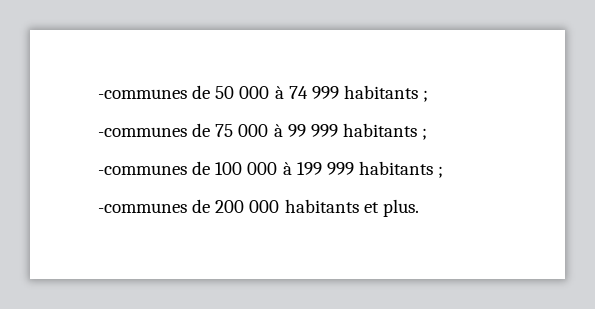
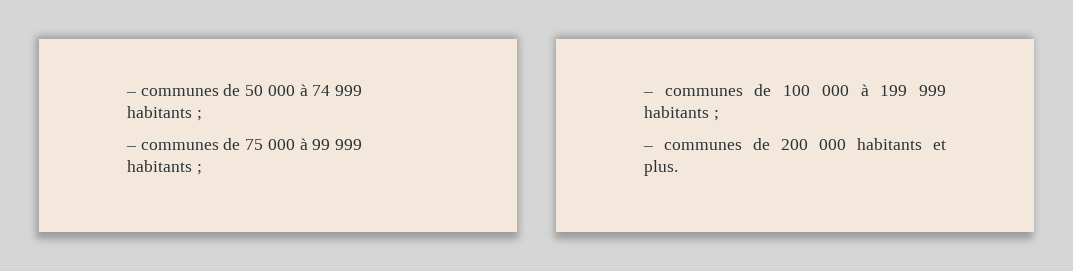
[98,89,187,99] -communes -> [126,88,219,96] – communes
[98,127,187,137] -communes -> [126,142,219,150] – communes
[98,165,187,175] -communes -> [643,88,743,96] – communes
[98,203,187,213] -communes -> [643,142,742,150] – communes

